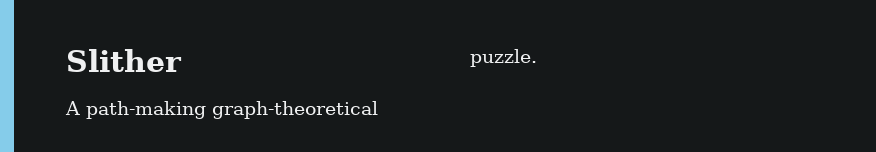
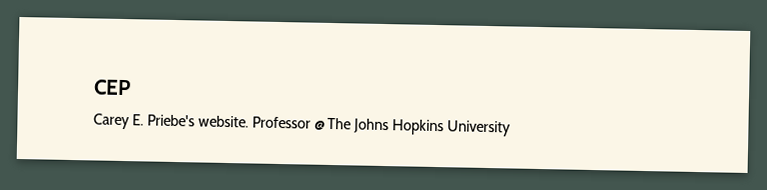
[66,49,182,72] [65,101,378,119] [470,49,537,67] Slither // A path-making graph-theoretical puzzle. -> [93,79,131,96] [93,113,512,137] CEP // Carey E. Priebe's website. Professor @ The Johns Hopkins University

